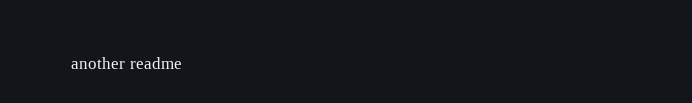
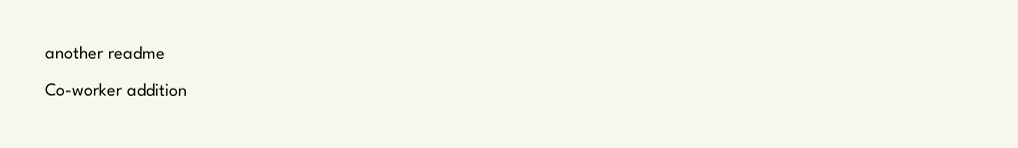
(182, 63) none -> [44,82,187,97] // Co-worker addition

